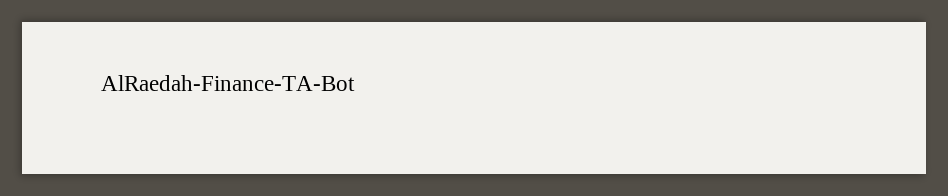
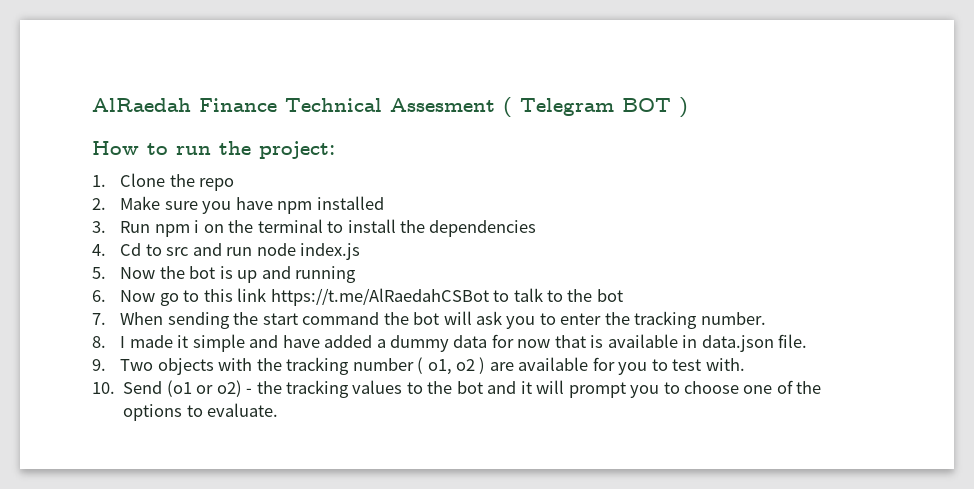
[101,75,355,91] AlRaedah-Finance-TA-Bot -> [92,97,688,118] [92,141,335,159] [92,173,235,191] [92,196,384,214] [92,219,537,237] [92,243,361,260] [92,266,357,283] [92,288,623,306] [92,311,766,329] [92,334,808,352] [92,357,745,375] [92,380,822,398] [123,403,279,421] AlRaedah Finance Technical Assesment ( Telegram BOT ) // How to run the project: // 1. Clone the repo // 2. Make sure you have npm installed // 3. Run npm i on the terminal to install the dependencies // 4. Cd to src and run node index.js // 5. Now the bot is up and running // 6. Now go to this link https://t.me/AlRaedahCSBot to talk to the bot // 7. When sending the start command the bot will ask you to enter the tracking number. // 8. I made it simple and have added a dummy data for now that is available in data.json file. // 9. Two objects with the tracking number ( o1, o2 ) are available for you to test with. // 10. Send (o1 or o2) - the tracking values to the bot and it will prompt you to choose one of the options to evaluate.

